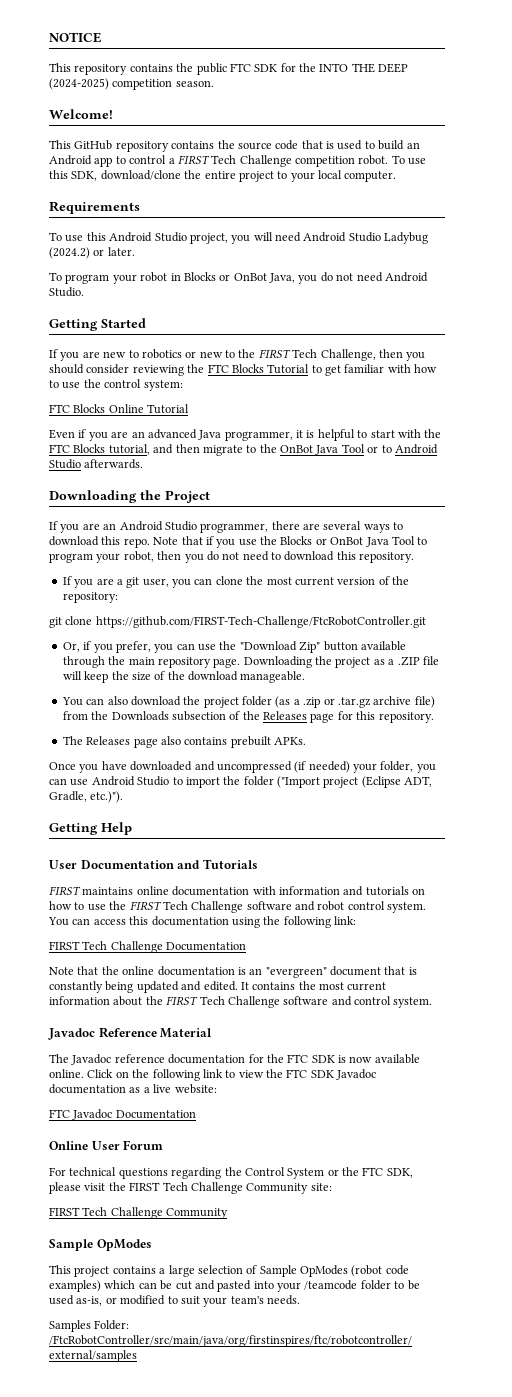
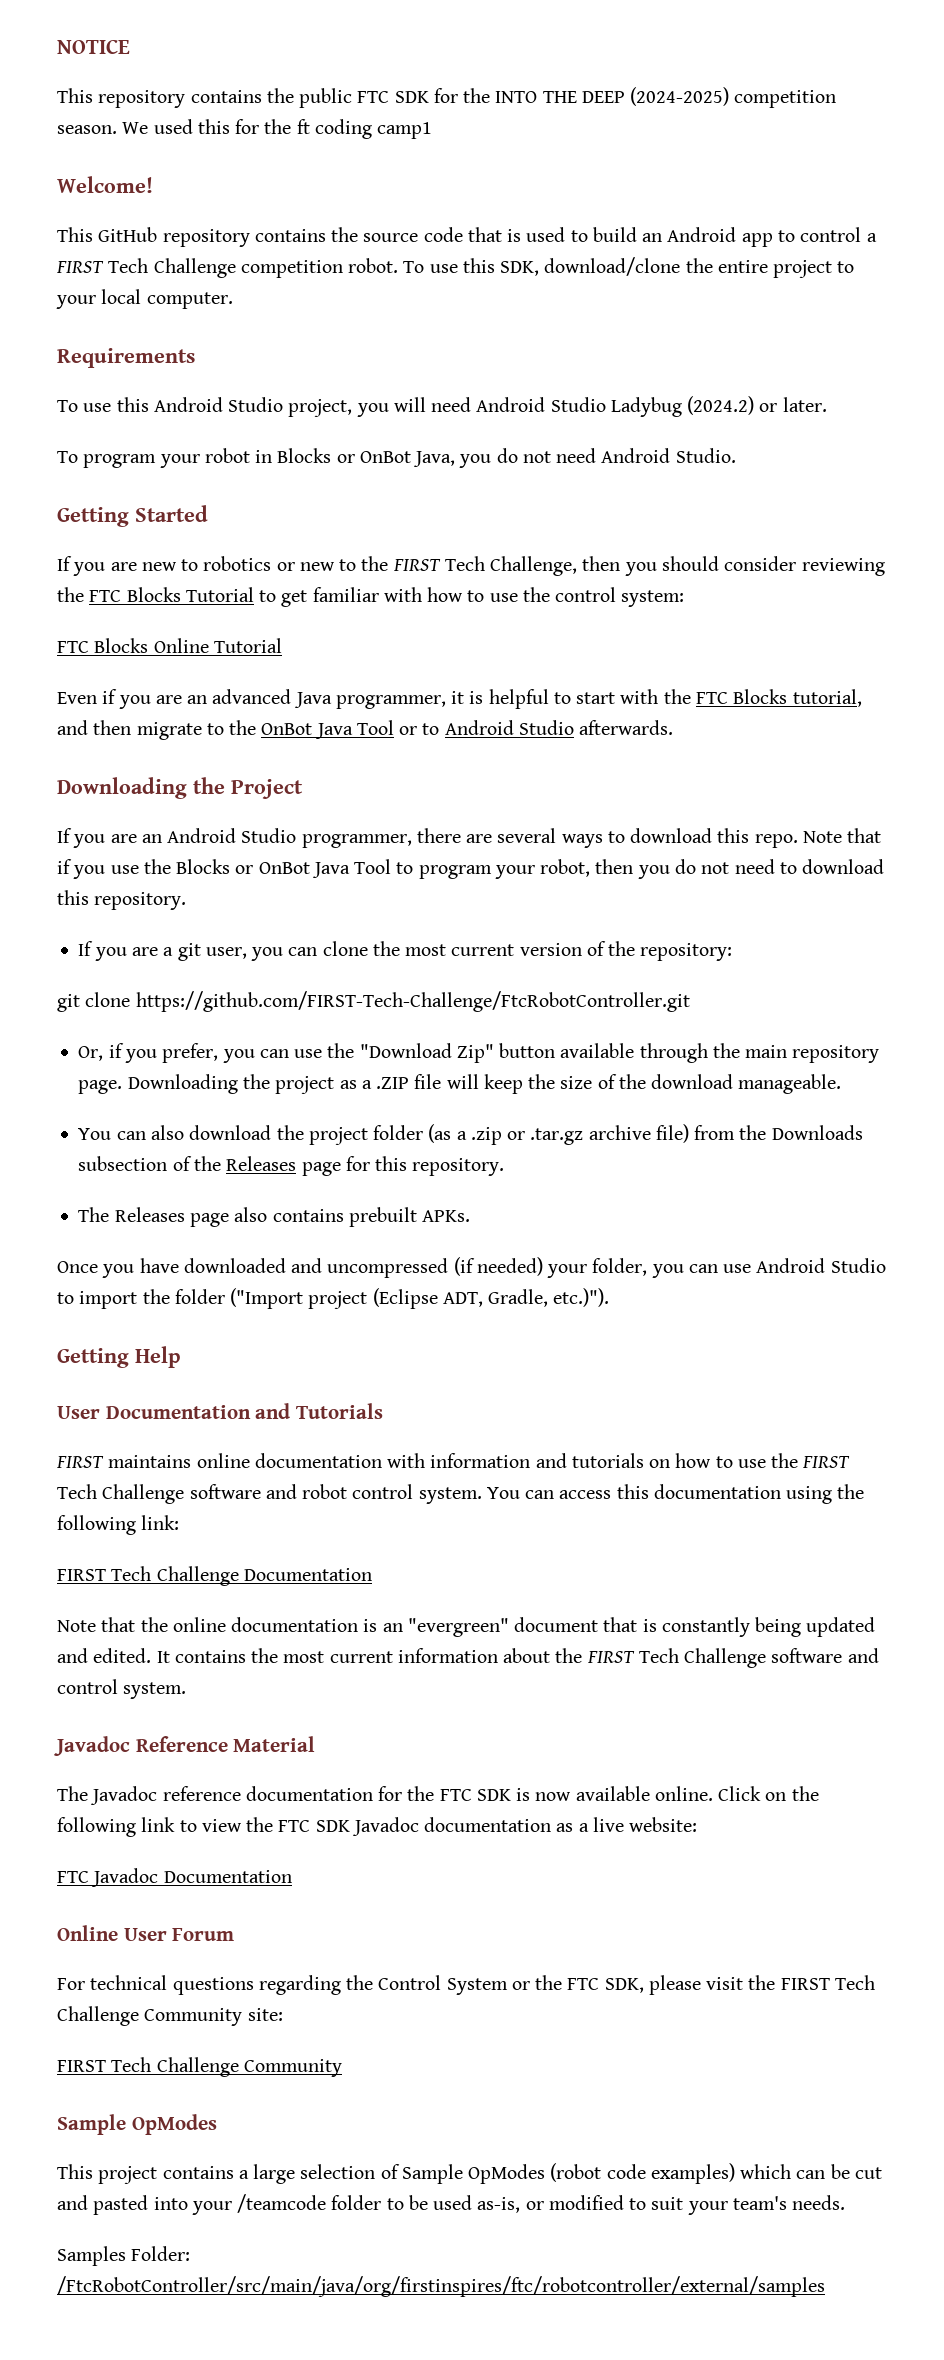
(214, 83) none -> [122,119,433,139] We used this for the ft coding camp1

